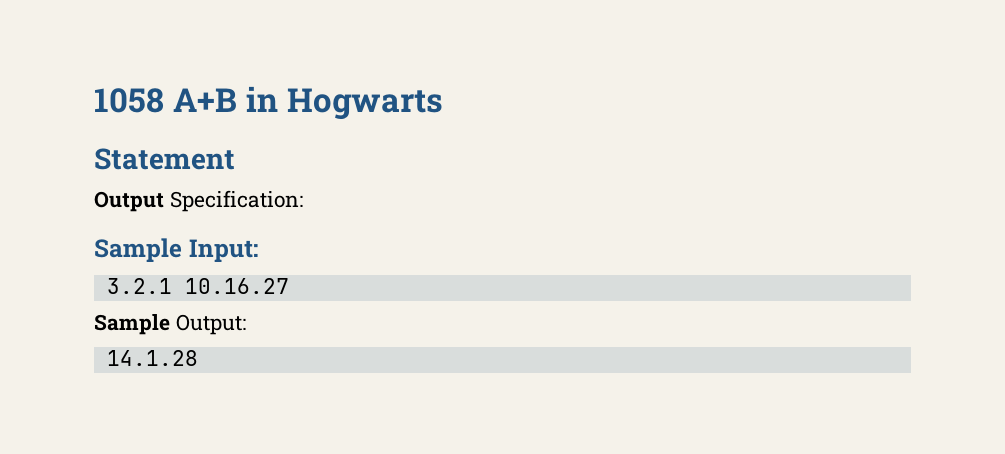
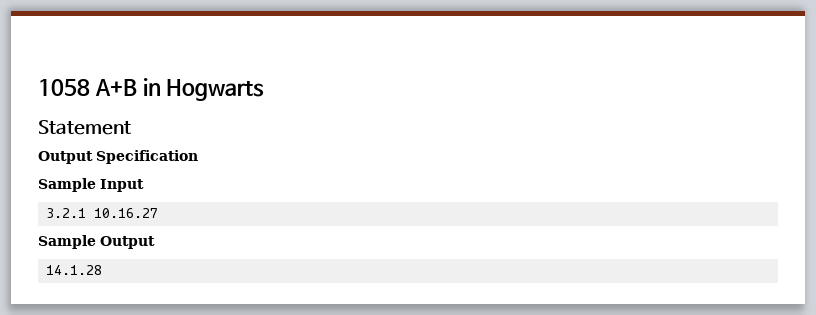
[169,190,303,212] [94,238,258,262] Specification: // Sample Input: -> [96,150,198,164] [38,178,144,192] Specification // Sample Input
[175,314,246,335] Output: -> [100,236,155,249] Output

